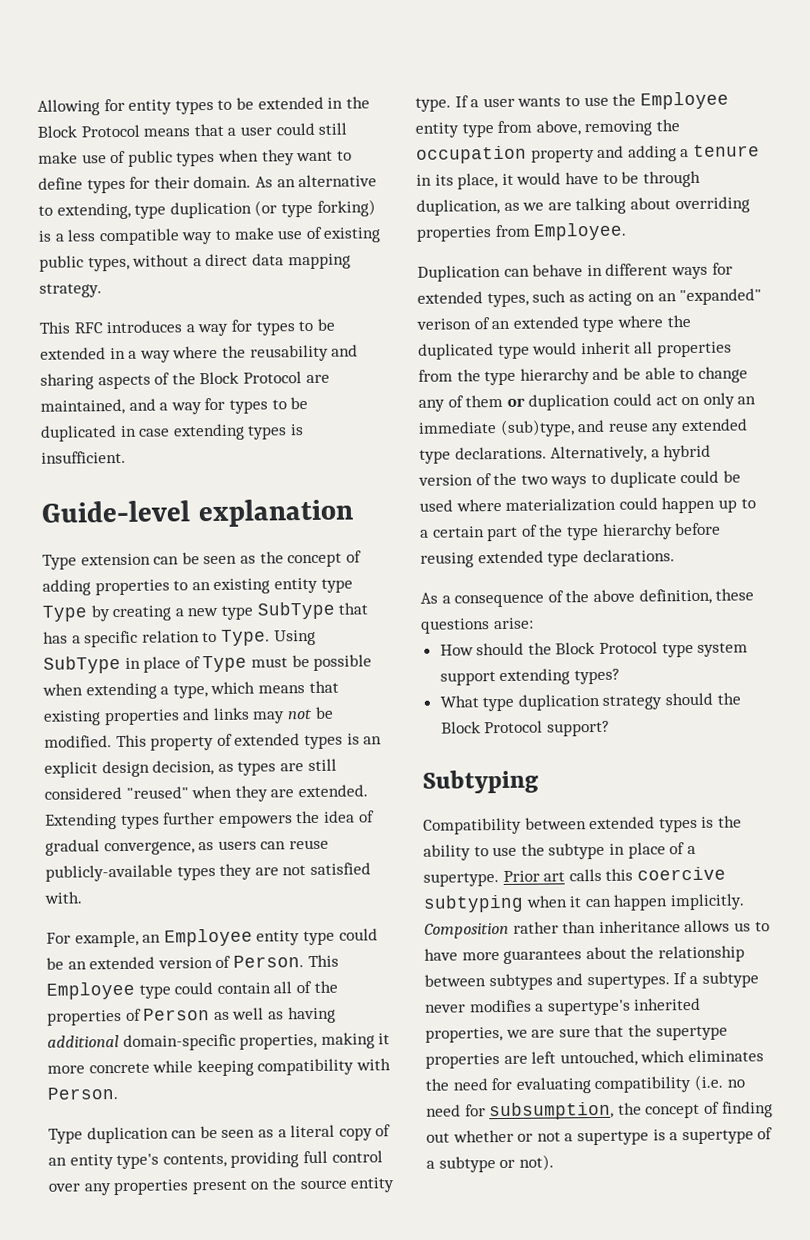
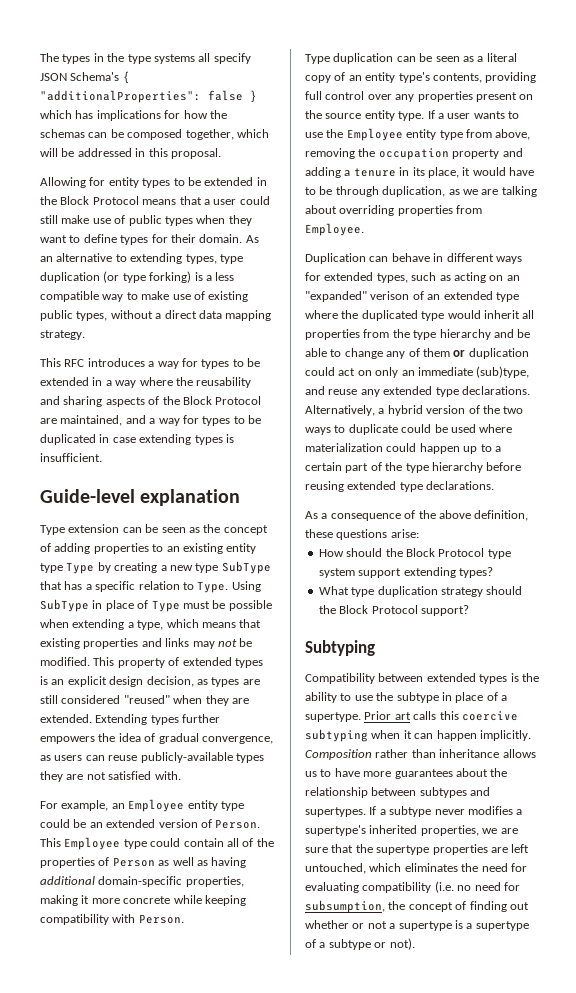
(37, 107) none -> [40,53,251,64] [40,71,130,84] [40,90,257,103] [40,110,227,121] [40,129,269,140] [40,148,221,159] The types in the type systems all specify JSON Schema's { "additionalProperties": false } which has implications for how the schemas can be composed together, which will be addressed in this proposal. //
[56,202,131,220] extending, -> [130,253,217,264] extending types,

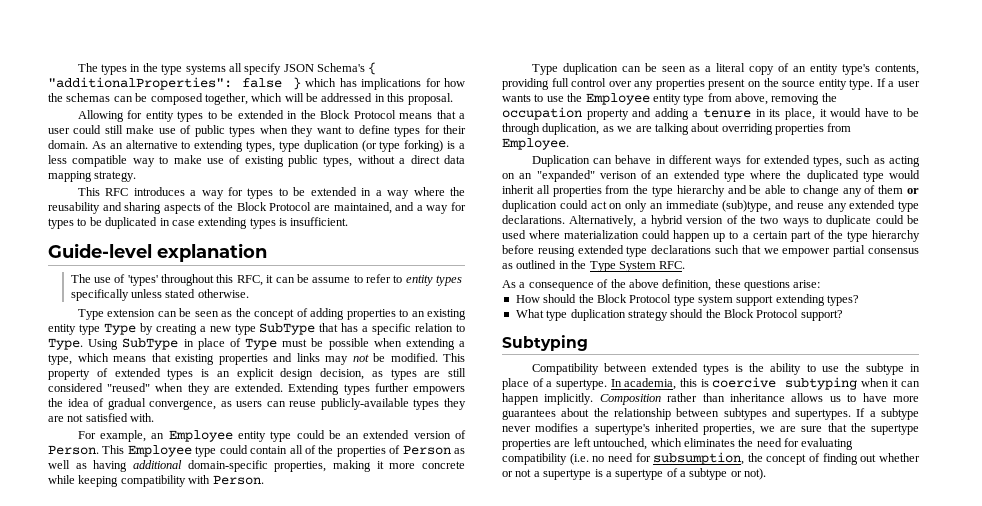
(241, 497) none -> [70,274,463,286] [70,289,249,301] // The use of 'types' throughout this RFC, it can be assume to refer to entity types specifically unless stated otherwise.
[426,481,495,490] declarations. -> [651,245,919,257] [502,260,686,272] declarations such that we empower partial consensus as outlined in the Type System RFC.
[364,711,459,720] Prior art calls this -> [610,378,709,390] In academia, this is

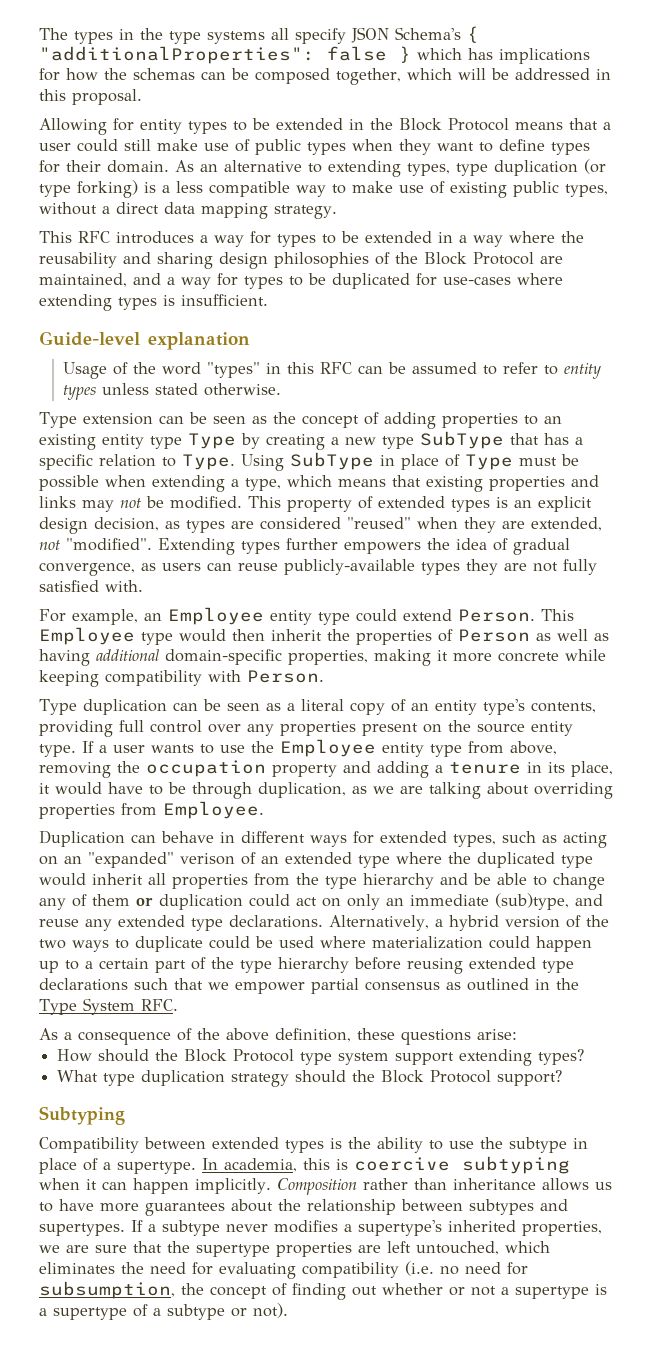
[163,203,201,214] aspects -> [219,252,369,269] design philosophies
[159,218,195,226] in case -> [416,273,563,286] for use-cases where
[70,274,351,286] The use of 'types' throughout this RFC, it can be assume -> [63,362,478,379] Usage of the word "types" in this RFC can be assumed
[70,289,129,301] specifically -> (97, 392) none
[448,368,466,377] still -> (254, 525) none
[235,383,284,392] extended. -> [531,517,602,531] [39,538,152,551] extended, not "modified".
(84, 418) none -> [563,559,597,575] fully
[328,430,467,439] [48,445,316,457] be an extended version of Person. This Employee type could contain all of -> [403,609,574,622] [39,627,322,645] extend Person. This Employee type would then inherit

